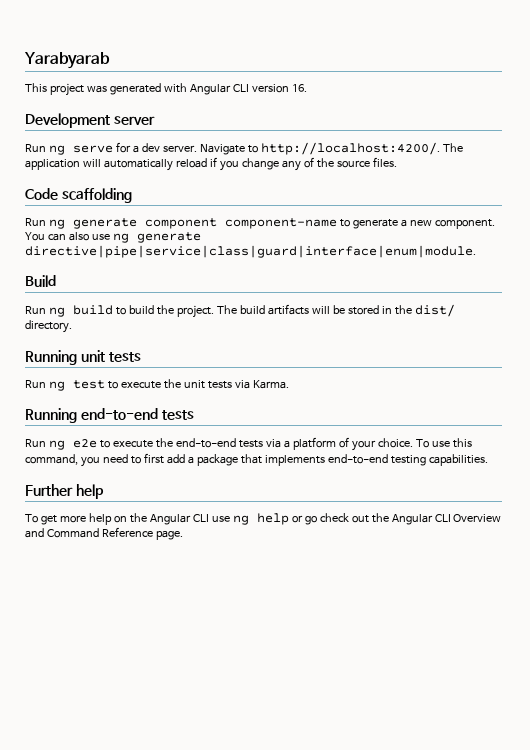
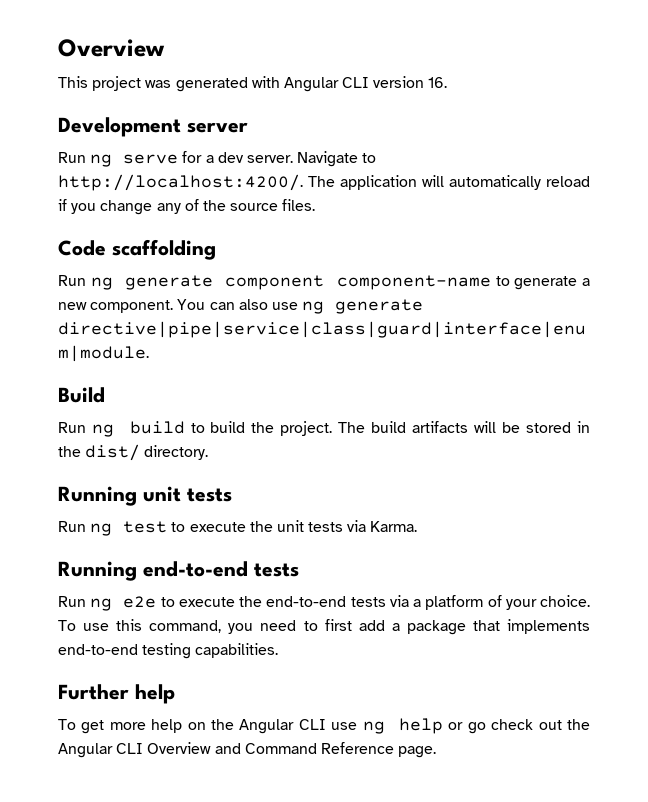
[24,52,110,69] Yarabyarab -> [58,39,165,57] Overview

